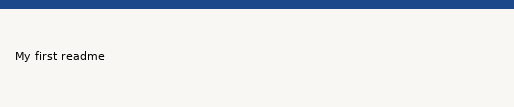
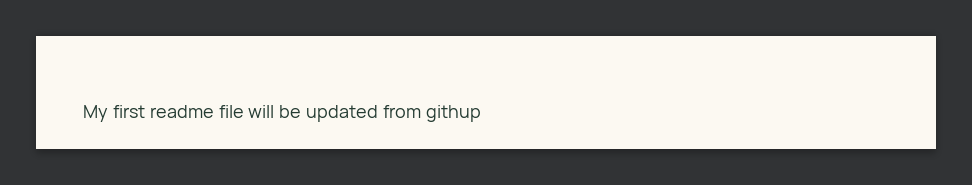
(105, 55) none -> [218,105,481,122] file will be updated from githup

